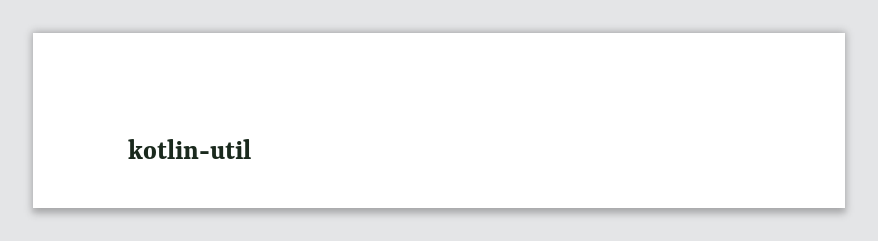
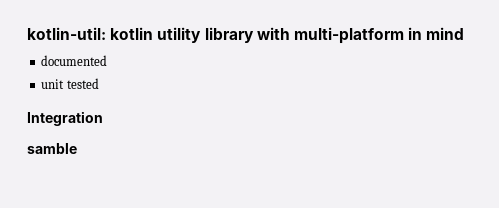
[128,139,251,159] kotlin-util -> [27,27,465,44] [41,55,108,66] [41,78,99,89] [27,111,103,126] [27,143,77,154] kotlin-util: kotlin utility library with multi-platform in mind // documented // unit tested // Integration // samble

